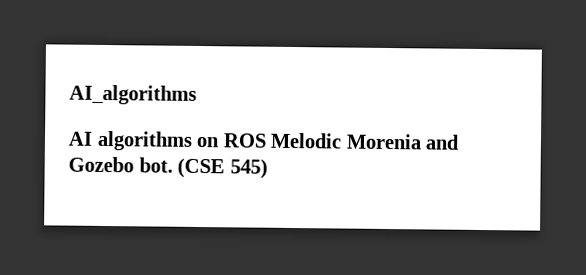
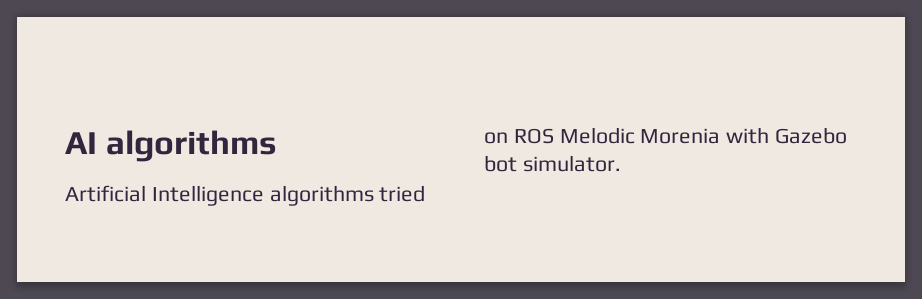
[69,84,197,105] AI_algorithms // -> (65, 143) none
[196,132,461,150] [68,156,268,179] on ROS Melodic Morenia and Gozebo bot. (CSE 545) -> [65,185,426,206] [484,127,848,144] [484,155,621,172] // Artificial Intelligence algorithms tried on ROS Melodic Morenia with Gazebo bot simulator.

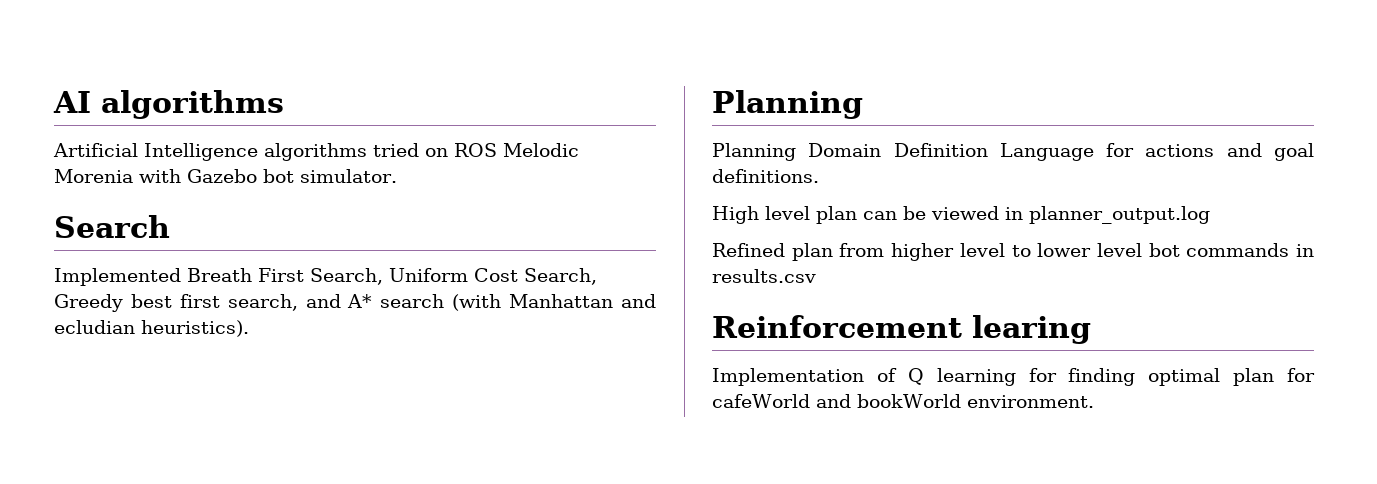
(621, 163) none -> [54,215,170,238] [54,268,597,286] [54,294,657,312] [54,320,249,337] [712,90,863,119] [712,143,1314,161] [712,169,819,183] [712,206,1210,224] [712,243,1314,261] [712,269,816,283] [712,315,1091,344] [712,368,1315,386] [712,394,1094,408] // Search // Implemented Breath First Search, Uniform Cost Search, Greedy best first search, and A* search (with Manhattan and ecludian heuristics). // Planning // Planning Domain Definition Language for actions and goal definitions. // High level plan can be viewed in planner_output.log // Refined plan from higher level to lower level bot commands in results.csv // Reinforcement learing // Implementation of Q learning for finding optimal plan for cafeWorld and bookWorld environment.

